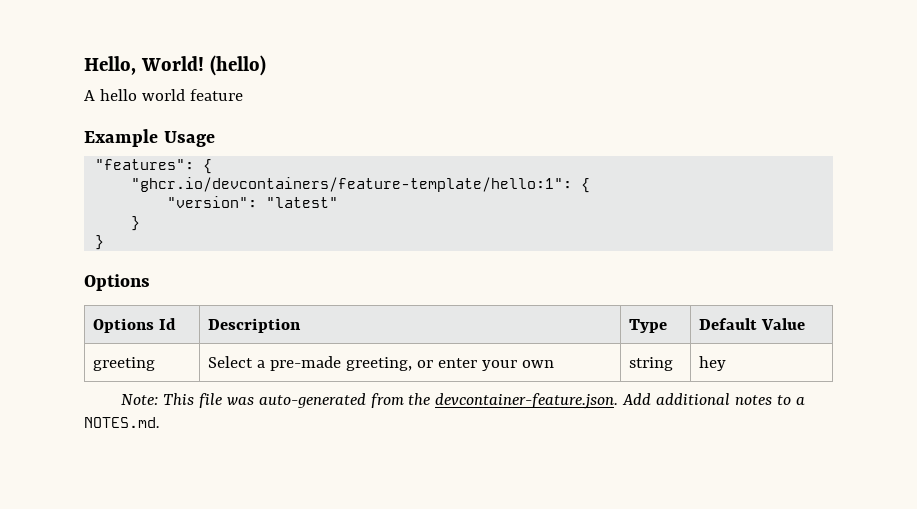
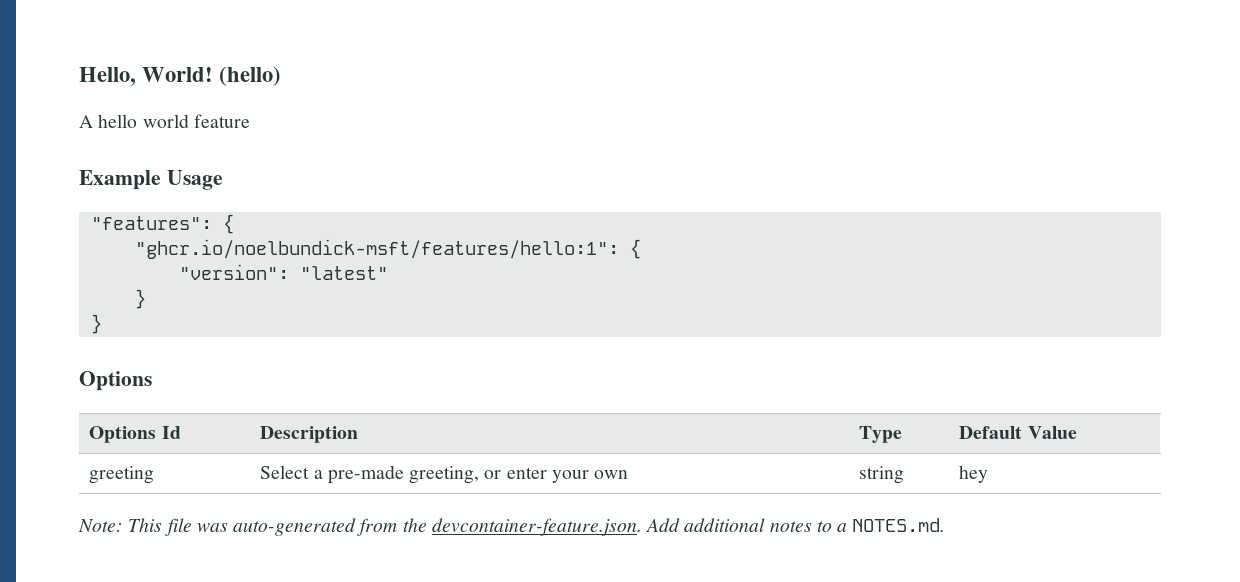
[131,177,573,192] "ghcr.io/devcontainers/feature-template/hello:1": -> [134,239,619,259] "ghcr.io/noelbundick-msft/features/hello:1":

